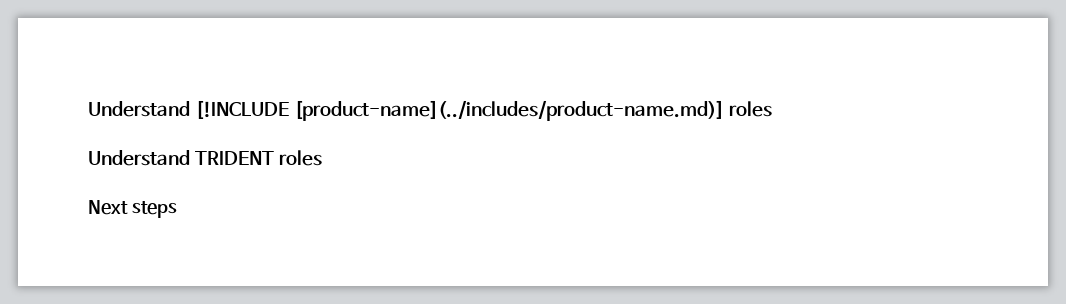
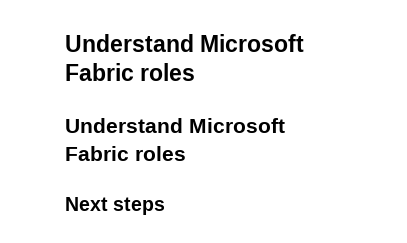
[88,100,725,121] Understand [!INCLUDE [product-name](../includes/product-name.md)] -> [65,34,305,52] [65,63,134,81] Understand Microsoft Fabric
[194,151,274,165] TRIDENT -> [189,118,285,133] [65,146,129,161] Microsoft Fabric

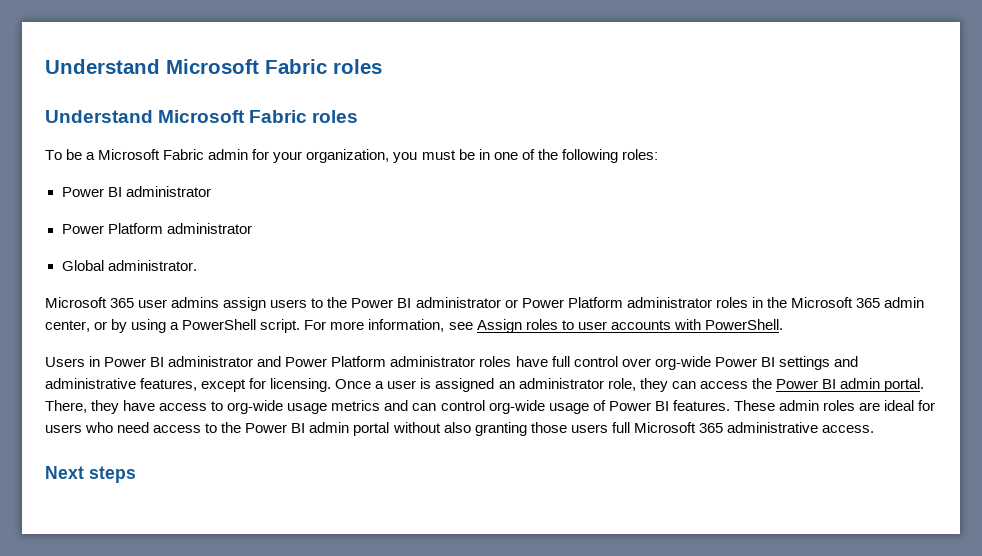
(186, 153) none -> [45,149,658,163] [61,186,211,197] [61,223,252,234] [61,260,197,271] [45,297,924,311] [45,319,783,333] [45,356,858,370] [45,378,924,392] [45,400,936,414] [45,422,874,436] // To be a Microsoft Fabric admin for your organization, you must be in one of the following roles: // Power BI administrator // Power Platform administrator // Global administrator. // Microsoft 365 user admins assign users to the Power BI administrator or Power Platform administrator roles in the Microsoft 365 admin center, or by using a PowerShell script. For more information, see Assign roles to user accounts with PowerShell. // Users in Power BI administrator and Power Platform administrator roles have full control over org-wide Power BI settings and administrative features, except for licensing. Once a user is assigned an administrator role, they can access the Power BI admin portal. There, they have access to org-wide usage metrics and can control org-wide usage of Power BI features. These admin roles are ideal for users who need access to the Power BI admin portal without also granting those users full Microsoft 365 administrative access.

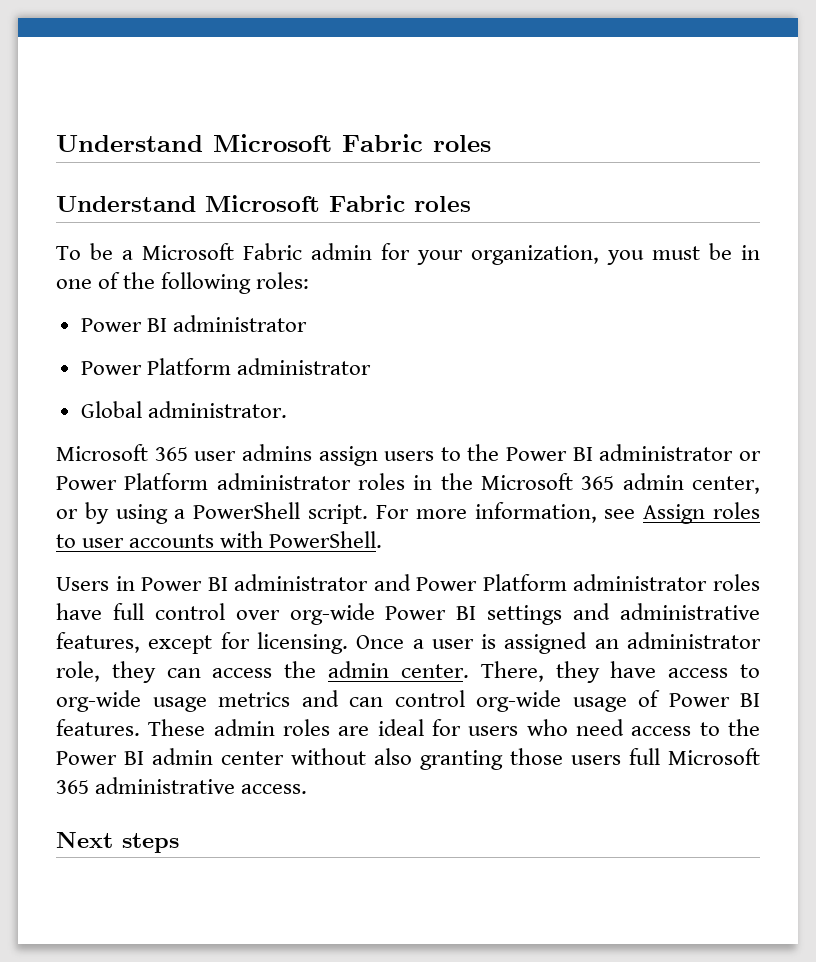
[775,378,924,392] Power BI admin portal. -> [328,661,469,678] admin center.
[353,422,390,436] portal -> [221,751,284,765] center

